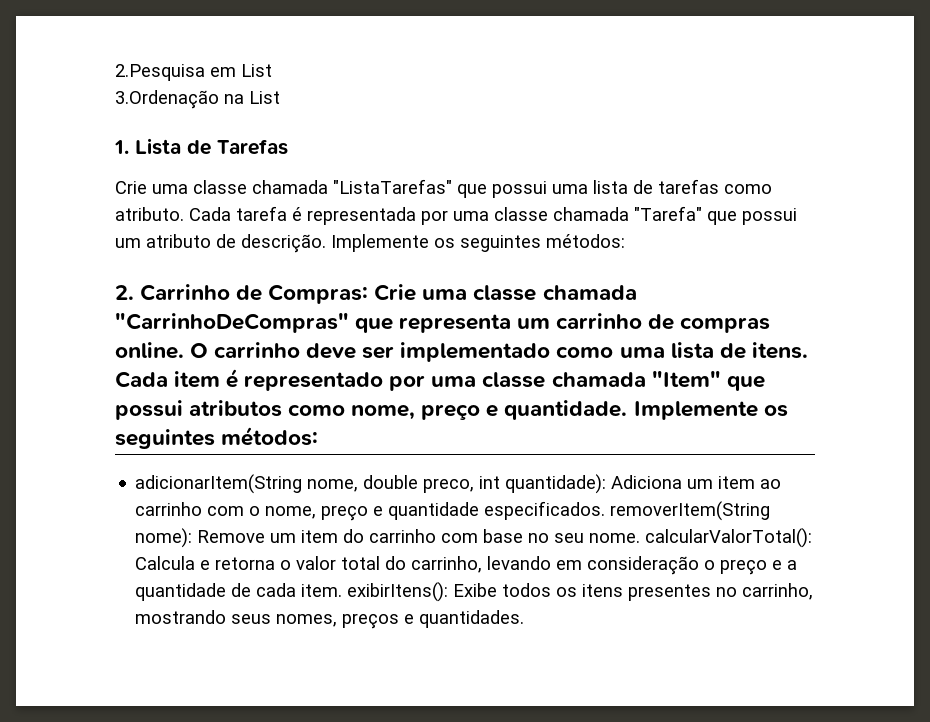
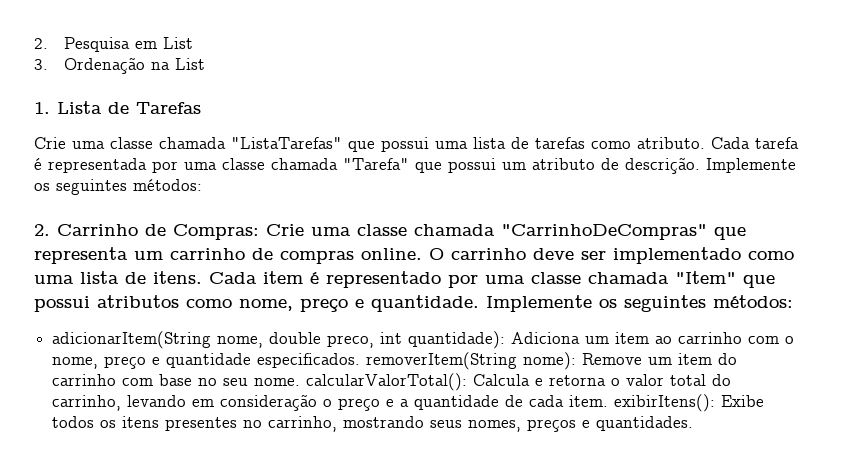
[115,64,205,81] 2.Pesquisa -> [34,37,131,52] 2. Pesquisa
[115,90,219,109] 3.Ordenação -> [34,57,146,74] 3. Ordenação

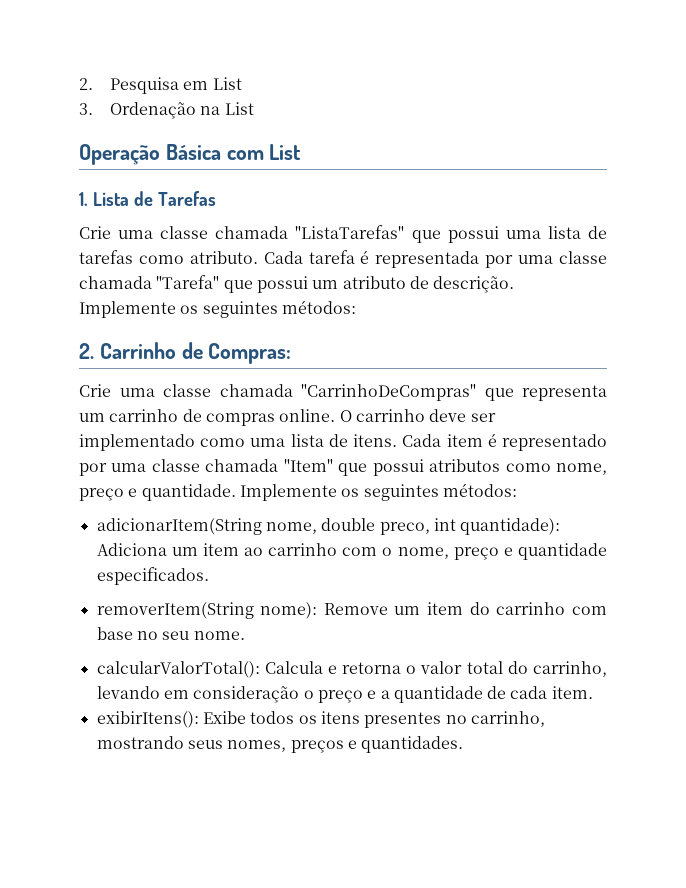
(206, 64) none -> [79,144,302,165] // Operação Básica com List
(259, 232) none -> (292, 353) //
(361, 360) none -> (209, 576) //
(301, 382) none -> (245, 635) //
(609, 401) none -> (593, 692) //

